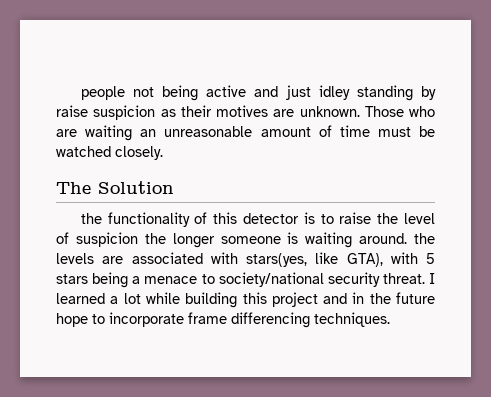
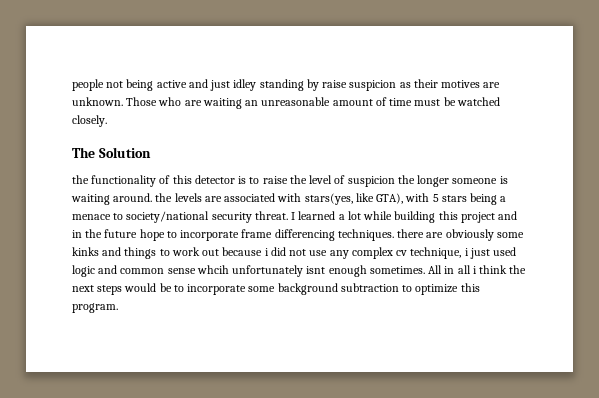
(390, 319) none -> [397,229,524,241] [72,247,517,259] [72,265,527,277] [72,283,480,295] [72,303,118,313] there are obviously some kinks and things to work out because i did not use any complex cv technique, i just used logic and common sense whcih unfortunately isnt enough sometimes. All in all i think the next steps would be to incorporate some background subtraction to optimize this program.

